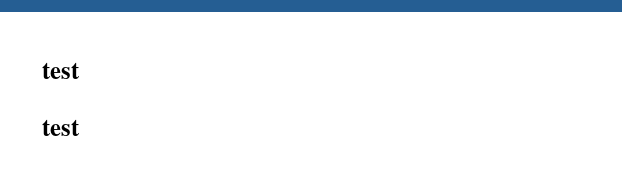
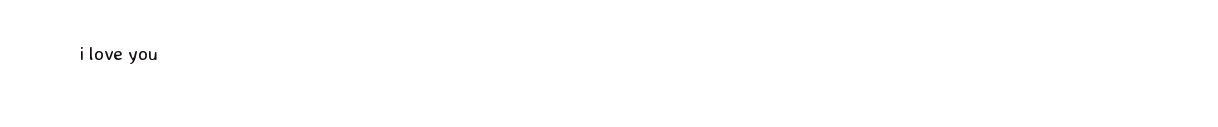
[42,62,80,79] [42,119,80,136] test // test -> [80,47,159,64] i love you

